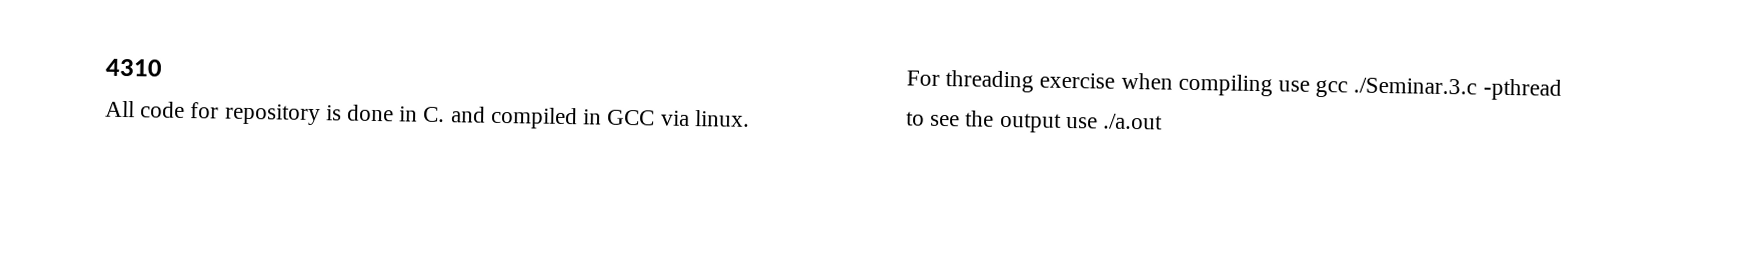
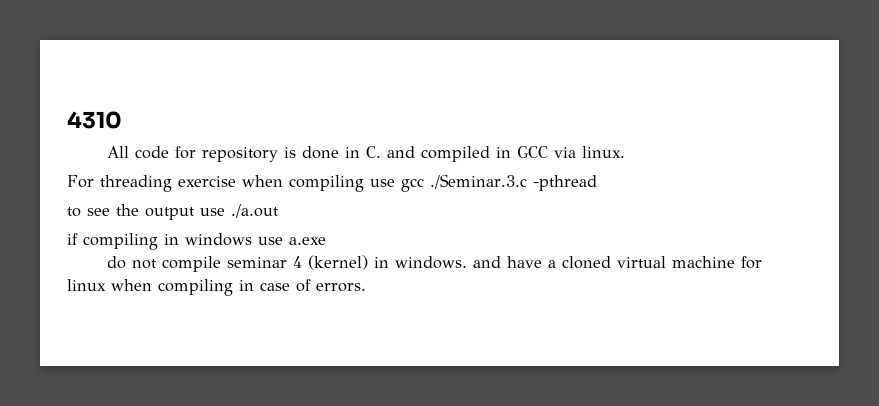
(1164, 121) none -> [67,233,326,250] [106,255,762,272] [67,279,366,296] // if compiling in windows use a.exe // do not compile seminar 4 (kernel) in windows. and have a cloned virtual machine for linux when compiling in case of errors.

